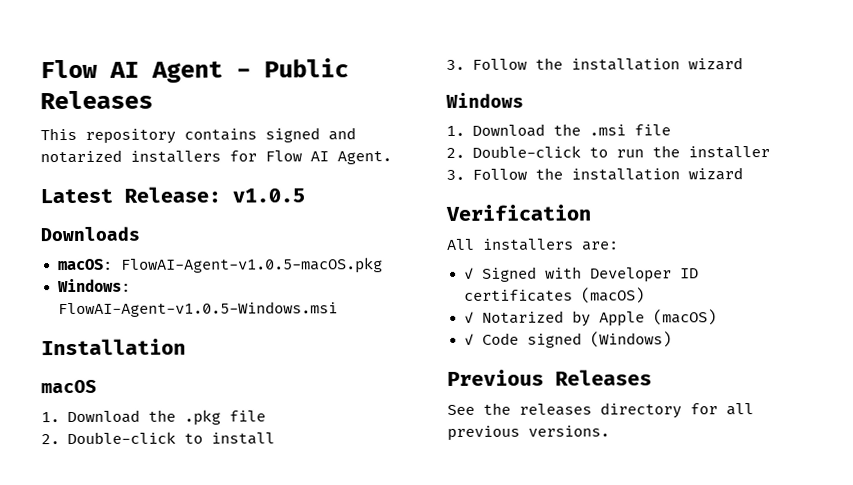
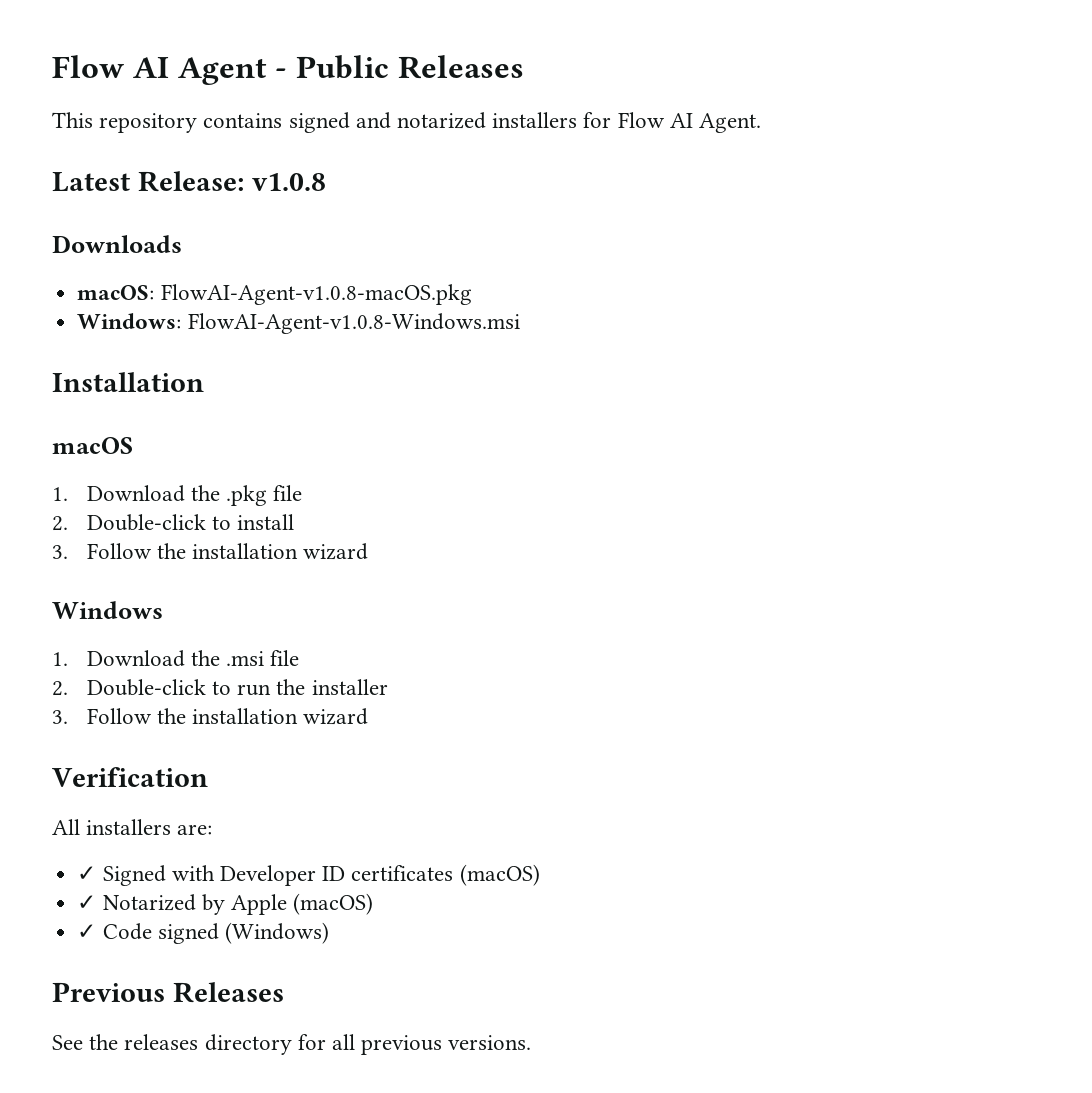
[232,188,305,203] v1.0.5 -> [251,173,326,191] v1.0.8
[120,257,383,274] FlowAI-Agent-v1.0.5-macOS.pkg -> [160,284,472,305] FlowAI-Agent-v1.0.8-macOS.pkg
[57,301,338,318] FlowAI-Agent-v1.0.5-Windows.msi -> [187,313,520,334] FlowAI-Agent-v1.0.8-Windows.msi

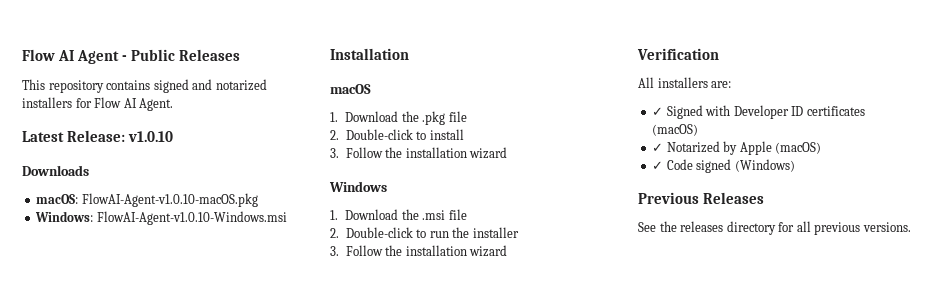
[251,173,326,191] v1.0.8 -> [127,131,173,142] v1.0.10
[160,284,472,305] FlowAI-Agent-v1.0.8-macOS.pkg -> [81,193,258,207] FlowAI-Agent-v1.0.10-macOS.pkg
[187,313,520,334] FlowAI-Agent-v1.0.8-Windows.msi -> [96,211,287,225] FlowAI-Agent-v1.0.10-Windows.msi

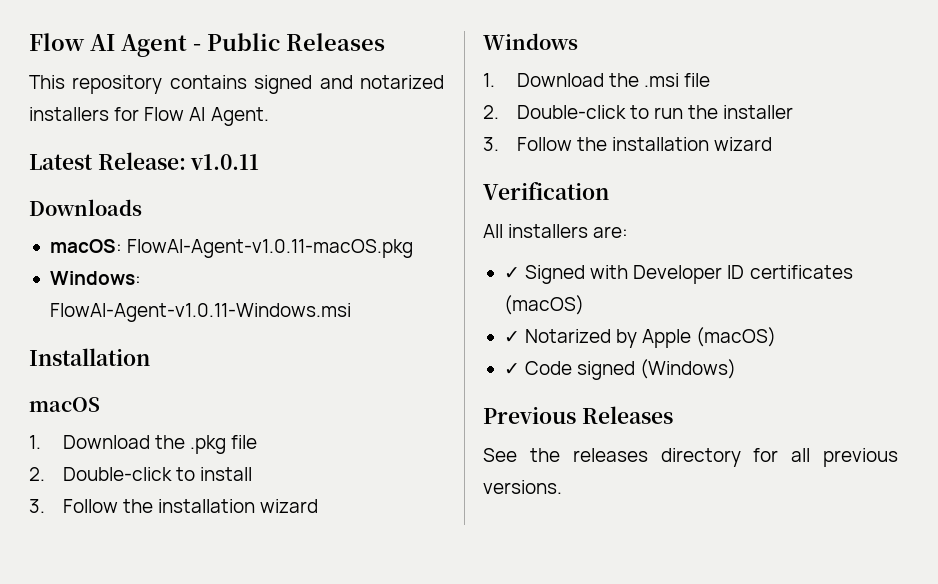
[127,131,173,142] v1.0.10 -> [190,154,260,170] v1.0.11
[81,193,258,207] FlowAI-Agent-v1.0.10-macOS.pkg -> [127,239,414,258] FlowAI-Agent-v1.0.11-macOS.pkg
[96,211,287,225] FlowAI-Agent-v1.0.10-Windows.msi -> [49,303,351,322] FlowAI-Agent-v1.0.11-Windows.msi

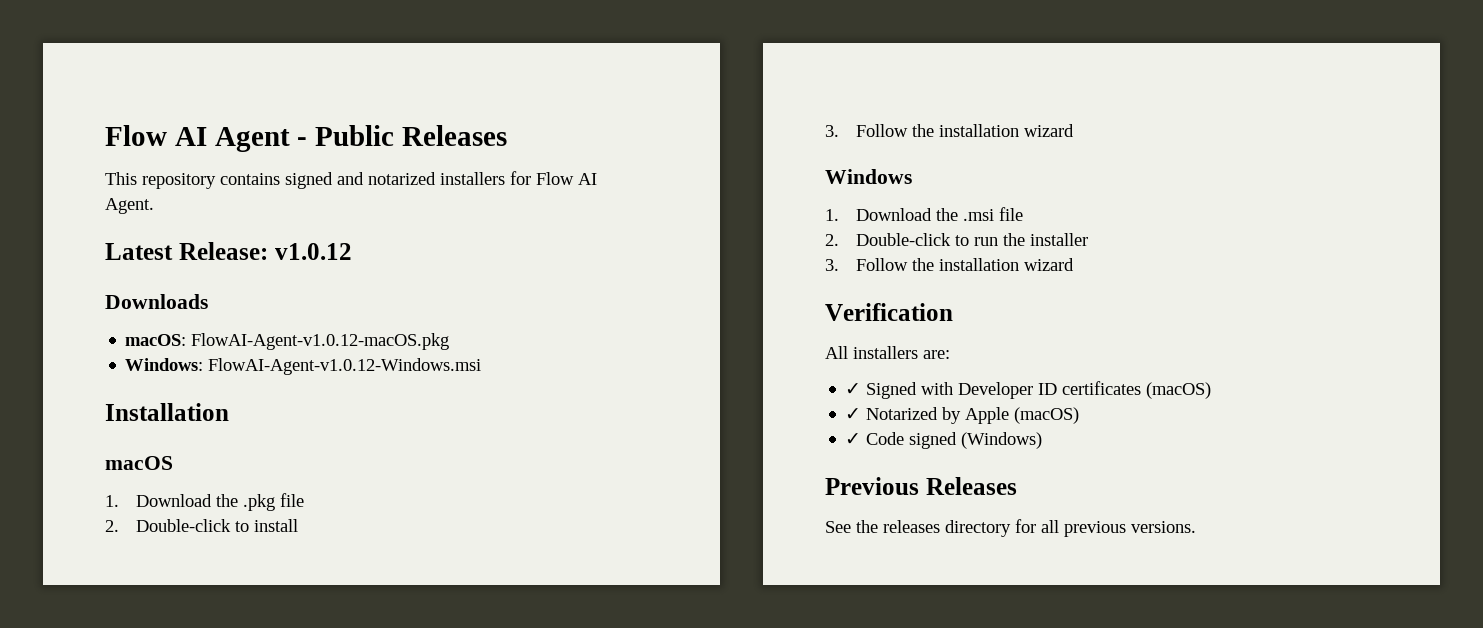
[190,154,260,170] v1.0.11 -> [274,243,352,260] v1.0.12
[127,239,414,258] FlowAI-Agent-v1.0.11-macOS.pkg -> [191,333,450,350] FlowAI-Agent-v1.0.12-macOS.pkg
[49,303,351,322] FlowAI-Agent-v1.0.11-Windows.msi -> [208,358,482,375] FlowAI-Agent-v1.0.12-Windows.msi

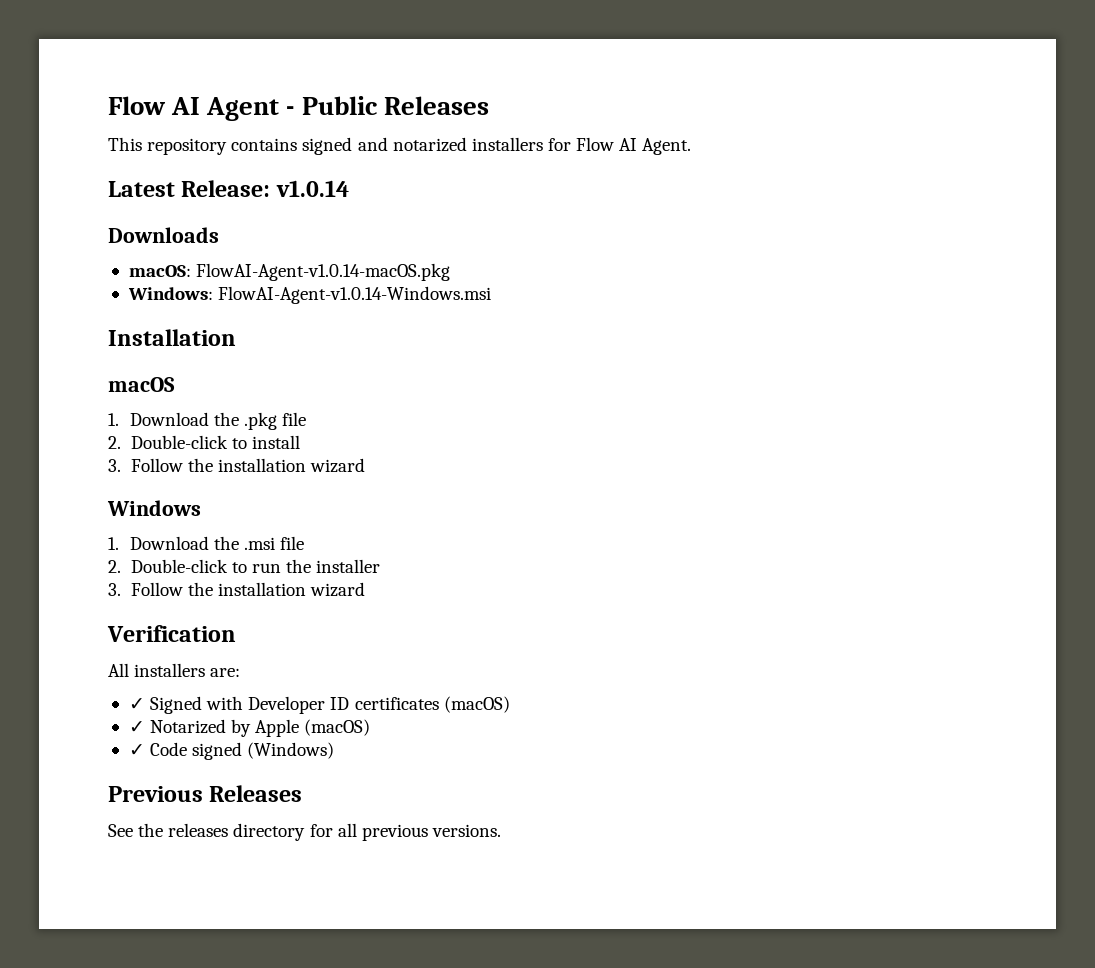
[274,243,352,260] v1.0.12 -> [275,180,349,197] v1.0.14
[191,333,450,350] FlowAI-Agent-v1.0.12-macOS.pkg -> [196,263,451,281] FlowAI-Agent-v1.0.14-macOS.pkg
[208,358,482,375] FlowAI-Agent-v1.0.12-Windows.msi -> [218,286,492,304] FlowAI-Agent-v1.0.14-Windows.msi

